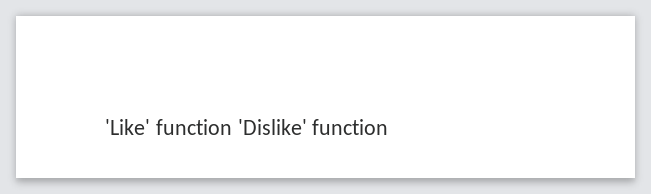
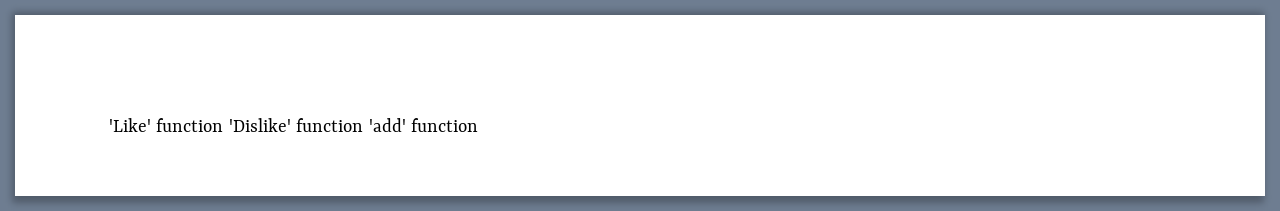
(389, 127) none -> [368,118,478,132] 'add' function

